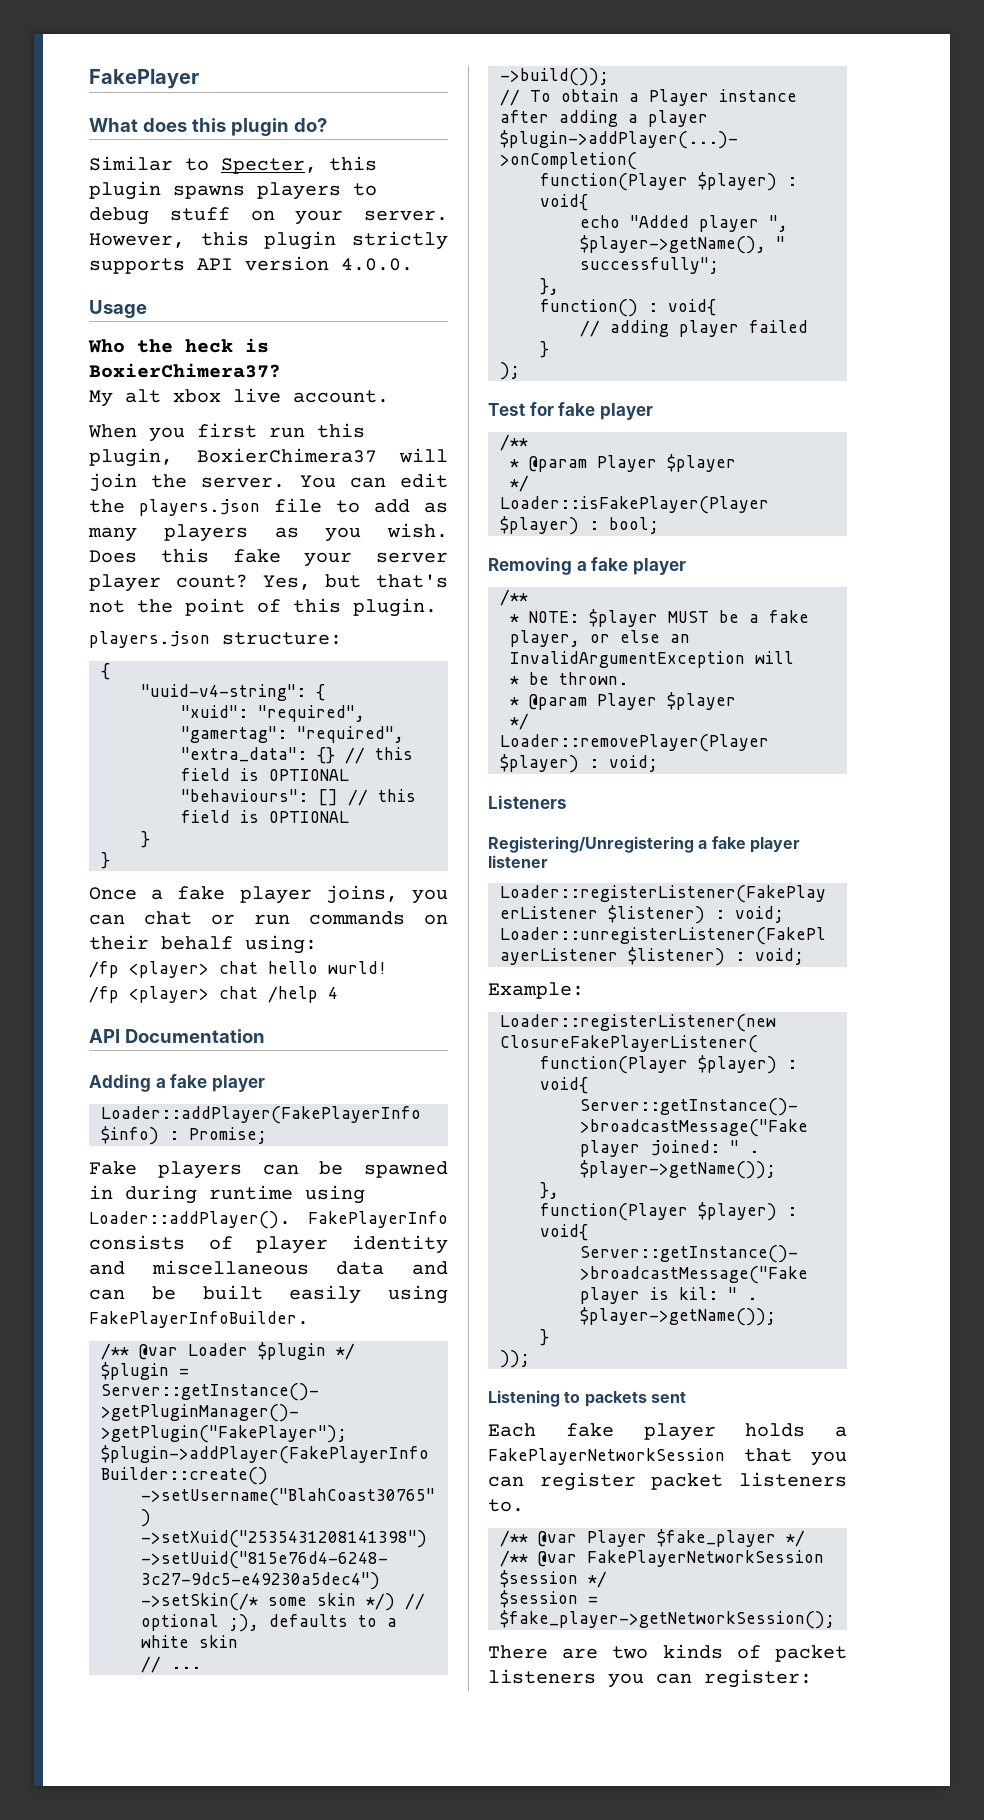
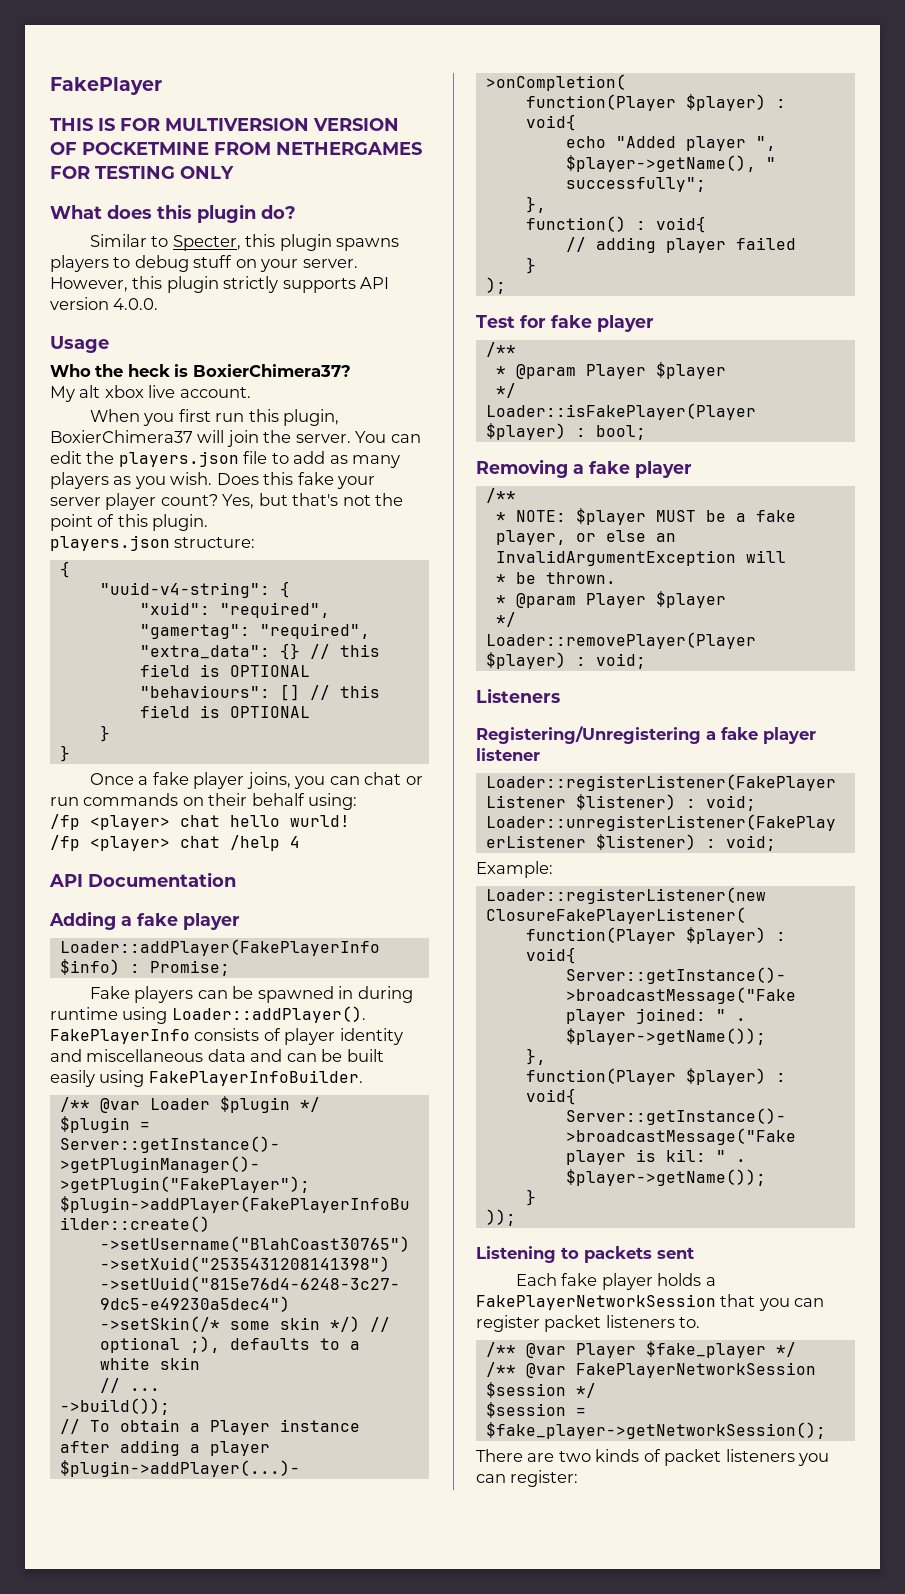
(199, 79) none -> [50,118,399,131] [50,142,422,155] [50,166,234,179] // THIS IS FOR MULTIVERSION VERSION OF POCKETMINE FROM NETHERGAMES FOR TESTING ONLY

